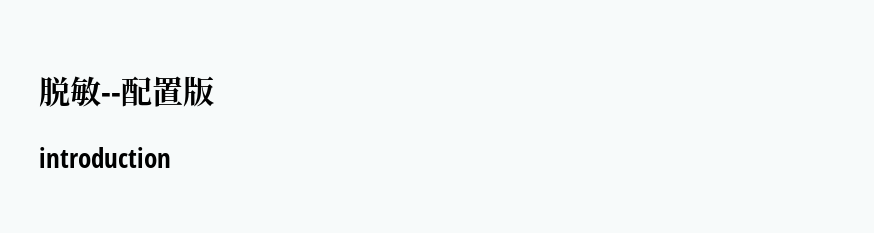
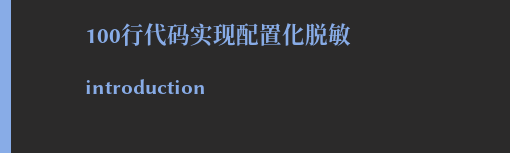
(39, 91) none -> [85,23,305,47] 100行代码实现配置化
[101,76,214,107] --配置版 -> (351, 34) none

